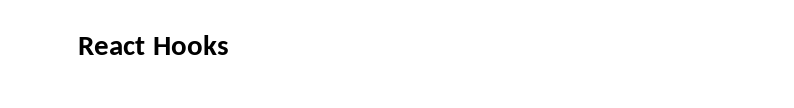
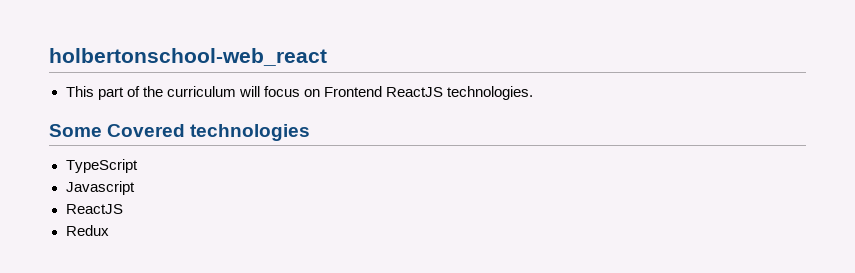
[78,35,229,55] React Hooks -> [49,48,327,66] [65,86,533,100] [49,124,311,141] [65,159,138,173] [65,181,135,195] [65,204,123,214] [65,225,109,236] holbertonschool-web_react // This part of the curriculum will focus on Frontend ReactJS technologies. // Some Covered technologies // TypeScript // Javascript // ReactJS // Redux

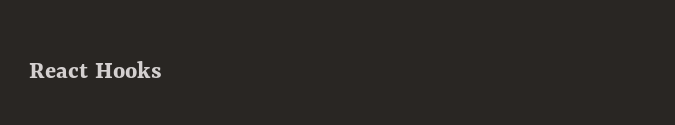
[49,48,327,66] [65,86,533,100] [49,124,311,141] [65,159,138,173] [65,181,135,195] [65,204,123,214] [65,225,109,236] holbertonschool-web_react // This part of the curriculum will focus on Frontend ReactJS technologies. // Some Covered technologies // TypeScript // Javascript // ReactJS // Redux -> [29,61,163,78] React Hooks

